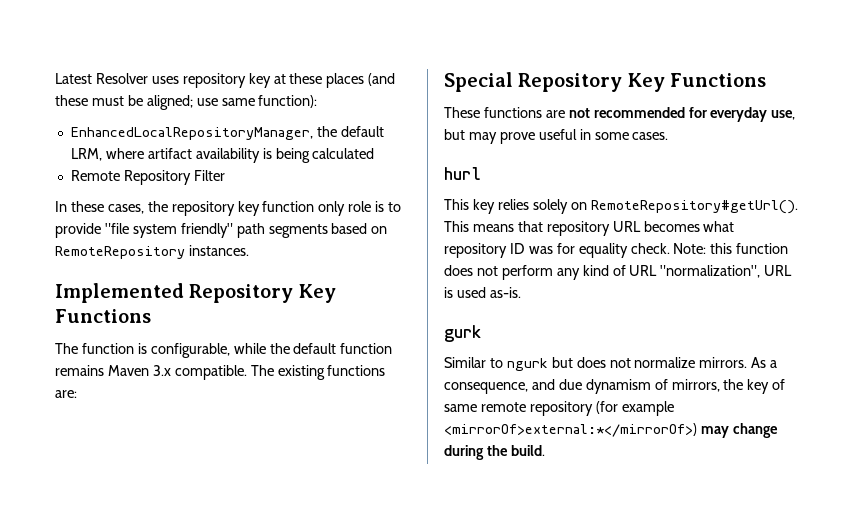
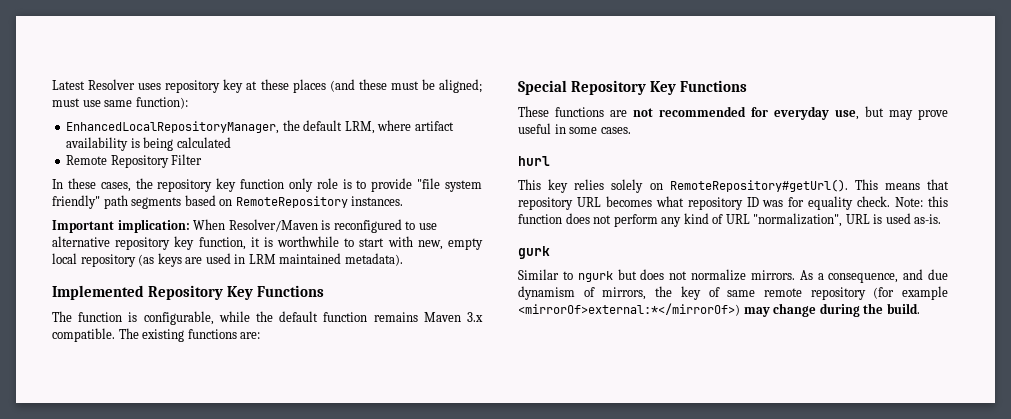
(193, 102) none -> [52,98,80,107] must
(249, 250) none -> [52,219,437,233] [52,236,484,250] [52,253,403,267] // Important implication: When Resolver/Maven is reconfigured to use alternative repository key function, it is worthwhile to start with new, empty local repository (as keys are used in LRM maintained metadata).

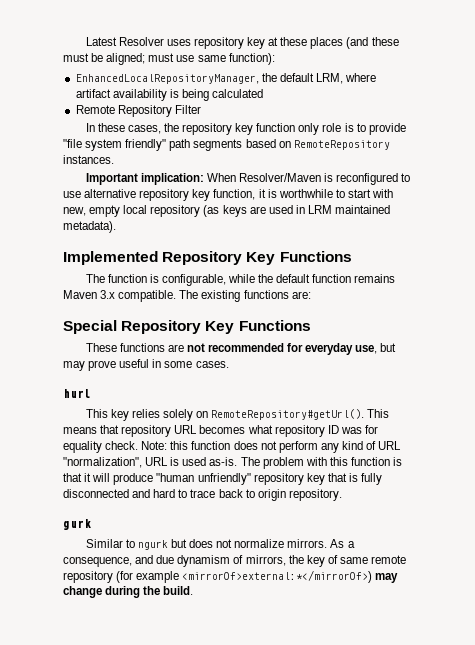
(942, 219) none -> [240,457,403,469] [63,473,383,485] [63,489,342,501] The problem with this function is that it will produce "human unfriendly" repository key that is fully disconnected and hard to trace back to origin repository.

